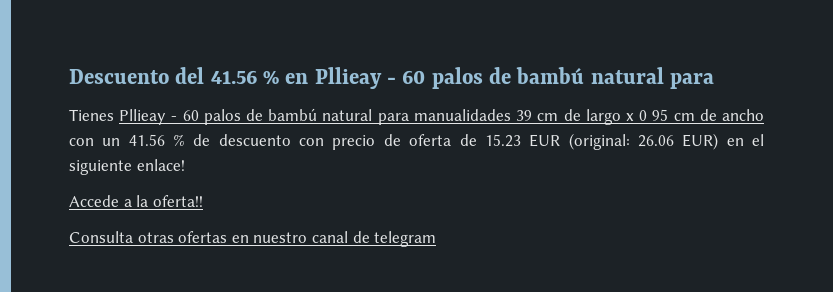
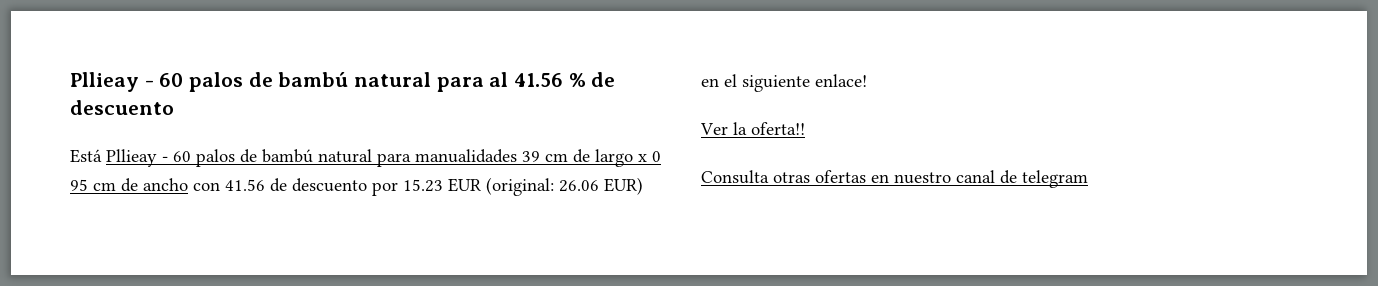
[69,67,715,89] [69,109,114,121] Descuento del 41.56 % en Pllieay - 60 palos de bambú natural para // Tienes -> [70,72,616,92] [70,100,174,115] [70,149,102,163] Pllieay - 60 palos de bambú natural para al 41.56 % de descuento // Está
[102,134,477,150] un 41.56 % de descuento con precio de oferta de -> [225,178,398,196] 41.56 de descuento por
[69,195,132,207] Accede a -> [700,123,728,135] Ver

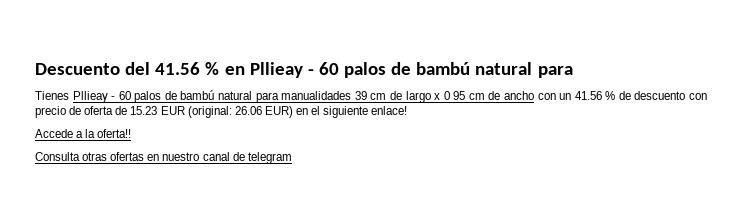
[70,72,616,92] [70,100,174,115] [70,149,102,163] Pllieay - 60 palos de bambú natural para al 41.56 % de descuento // Está -> [35,62,573,78] [35,91,69,100] Descuento del 41.56 % en Pllieay - 60 palos de bambú natural para // Tienes
[225,178,398,196] 41.56 de descuento por -> [559,91,708,100] [35,106,128,118] un 41.56 % de descuento con precio de oferta de
[700,123,728,135] Ver -> [35,129,84,138] Accede a

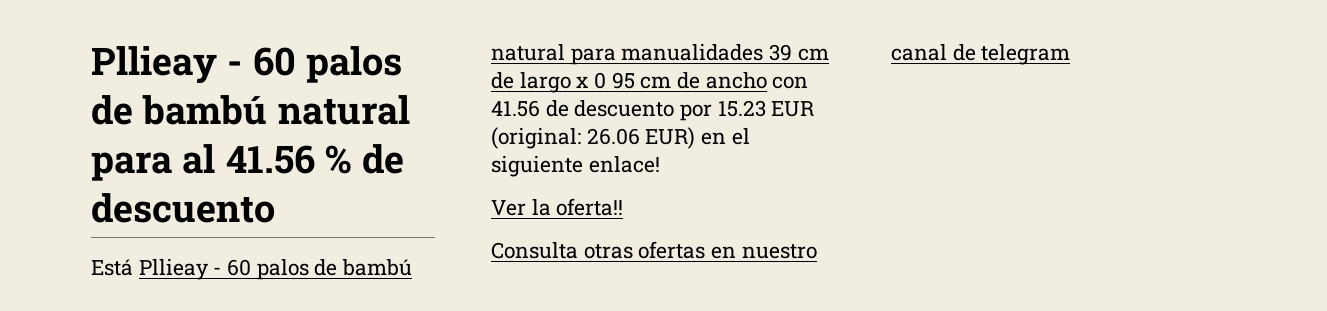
[35,62,573,78] [35,91,69,100] Descuento del 41.56 % en Pllieay - 60 palos de bambú natural para // Tienes -> [91,46,402,84] [91,95,410,125] [91,144,405,181] [91,193,275,223] [91,259,133,276] Pllieay - 60 palos de bambú natural para al 41.56 % de descuento // Está
[559,91,708,100] [35,106,128,118] un 41.56 % de descuento con precio de oferta de -> [491,100,713,121] 41.56 de descuento por
[35,129,84,138] Accede a -> [491,200,526,216] Ver

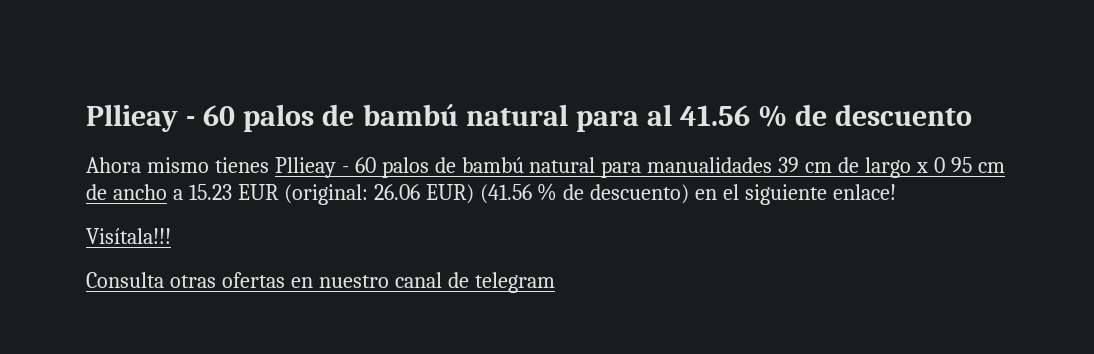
[91,259,133,276] Está -> [86,157,269,173] Ahora mismo tienes
[772,76,809,89] [491,100,713,121] con 41.56 de descuento por -> [172,189,183,200] a
(696, 138) none -> [479,183,690,204] (41.56 % de descuento)
[491,198,624,216] Ver la oferta!! -> [86,228,171,244] Visítala!!!

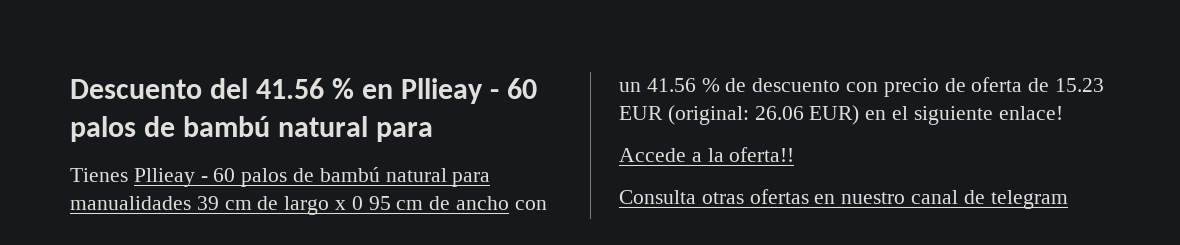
[86,104,973,132] [86,157,269,173] Pllieay - 60 palos de bambú natural para al 41.56 % de descuento // Ahora mismo tienes -> [70,78,537,104] [70,116,433,142] [70,168,128,182] Descuento del 41.56 % en Pllieay - 60 palos de bambú natural para // Tienes
[172,189,183,200] a -> [514,200,547,210] [619,77,1050,97] con un 41.56 % de descuento con precio de oferta de
[479,183,690,204] (41.56 % de descuento) -> (860, 115) none
[86,228,171,244] Visítala!!! -> [619,147,795,162] Accede a la oferta!!

